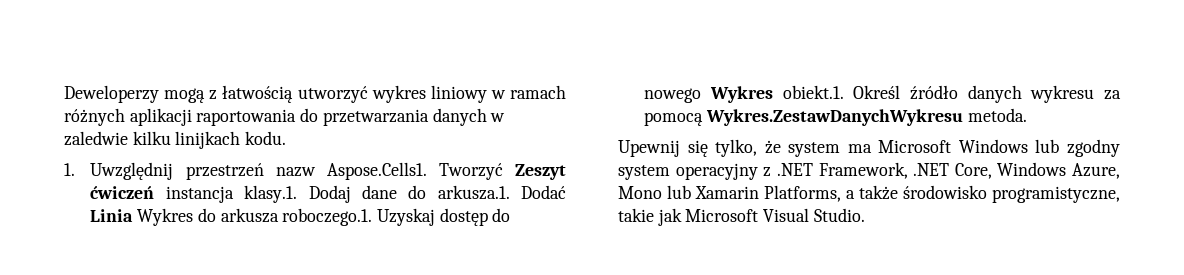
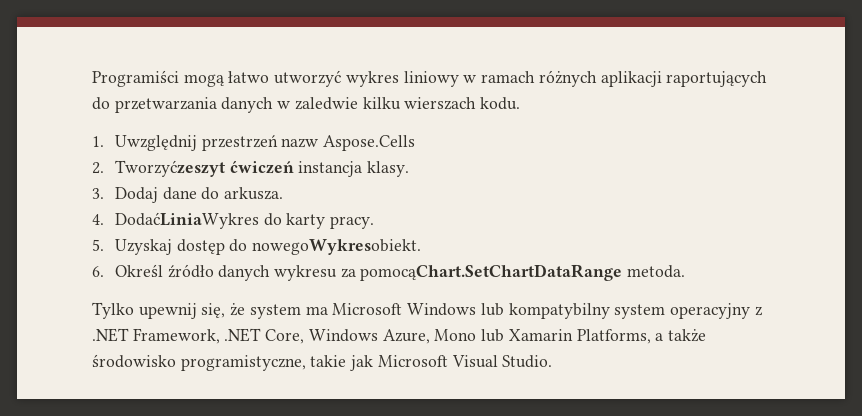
[64,85,294,103] Deweloperzy mogą z łatwością -> [92,70,270,87] Programiści mogą łatwo
[196,109,297,126] raportowania -> [666,71,768,87] raportujących
[175,131,241,149] linijkach -> [404,97,477,110] wierszach
[326,162,566,180] [90,185,566,203] [90,208,511,226] [644,85,844,103] Aspose.Cells1. Tworzyć Zeszyt ćwiczeń instancja klasy.1. Dodaj dane do arkusza.1. Dodać Linia Wykres do arkusza roboczego.1. Uzyskaj dostęp do nowego Wykres obiekt.1. -> [323,135,416,151] [92,160,410,177] [92,187,284,203] [92,212,375,229] [92,239,422,255] [92,266,104,277] Aspose.Cells // 2. Tworzyćzeszyt ćwiczeń instancja klasy. // 3. Dodaj dane do arkusza. // 4. DodaćLiniaWykres do karty pracy. // 5. Uzyskaj dostęp do nowegoWykresobiekt. // 6.
[644,109,964,126] pomocą Wykres.ZestawDanychWykresu -> [360,264,623,281] pomocąChart.SetChartDataRange
[618,139,758,157] Upewnij się tylko, -> [92,302,226,319] Tylko upewnij się,
[1067,139,1120,157] zgodny -> [508,303,610,319] kompatybilny

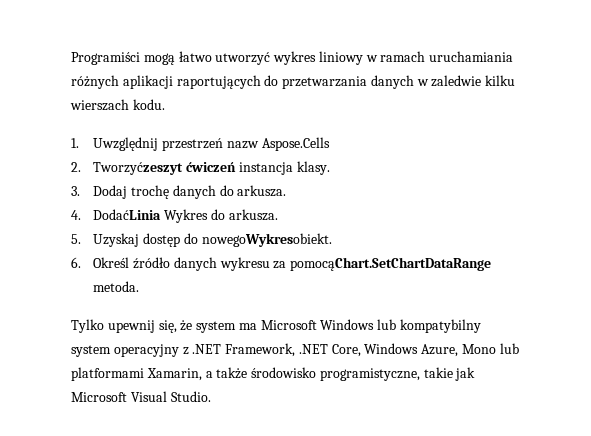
(536, 77) none -> [429,51,514,62] uruchamiania
[162,187,197,200] dane -> [131,185,216,199] trochę danych
[114,212,375,229] DodaćLiniaWykres do karty pracy. -> [93,209,278,223] DodaćLinia Wykres do arkusza.
[508,329,651,344] Xamarin Platforms, -> [71,367,202,381] platformami Xamarin,

